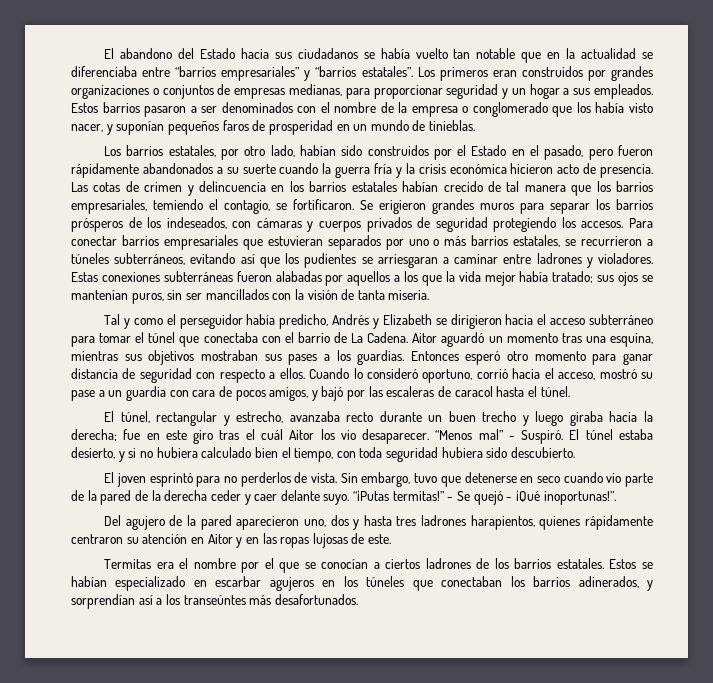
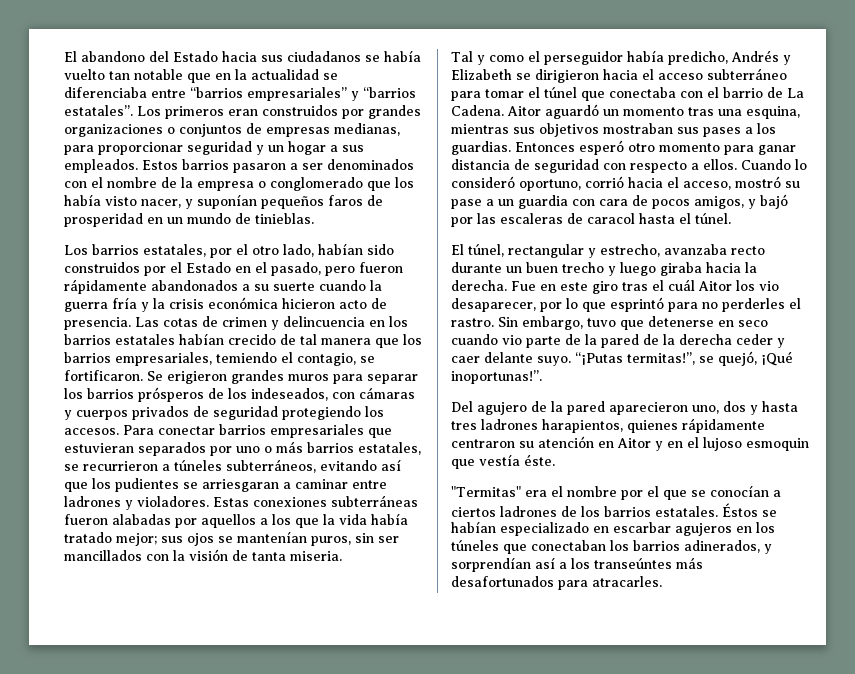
(240, 154) none -> [236,244,248,255] el
[484,271,594,286] mejor había tratado; -> [371,513,408,525] [64,532,157,546] había tratado mejor;
[71,429,141,441] derecha; fue -> [451,280,536,291] derecha. Fue
[362,429,653,444] [71,447,576,462] [104,472,338,487] desaparecer. “Menos mal” - Suspiró. El túnel estaba desierto, y si no hubiera calculado bien el tiempo, con toda seguridad hubiera sido descubierto. // El joven esprintó para no perderlos de vista. -> [451,297,801,312] [451,318,494,327] desaparecer, por lo que esprintó para no perderles el rastro.
[392,491,513,505] termitas!” - Se quejó - -> [627,351,757,366] termitas!”, se quejó,
[262,533,392,548] [104,559,152,569] las ropas lujosas de este. // Termitas -> [687,437,809,451] [451,454,555,469] [451,486,521,497] el lujoso esmoquin que vestía éste. // "Termitas"
[609,559,637,569] Estos -> [722,503,758,517] Éstos
[274,594,358,605] desafortunados. -> [451,576,662,590] desafortunados para atracarles.

